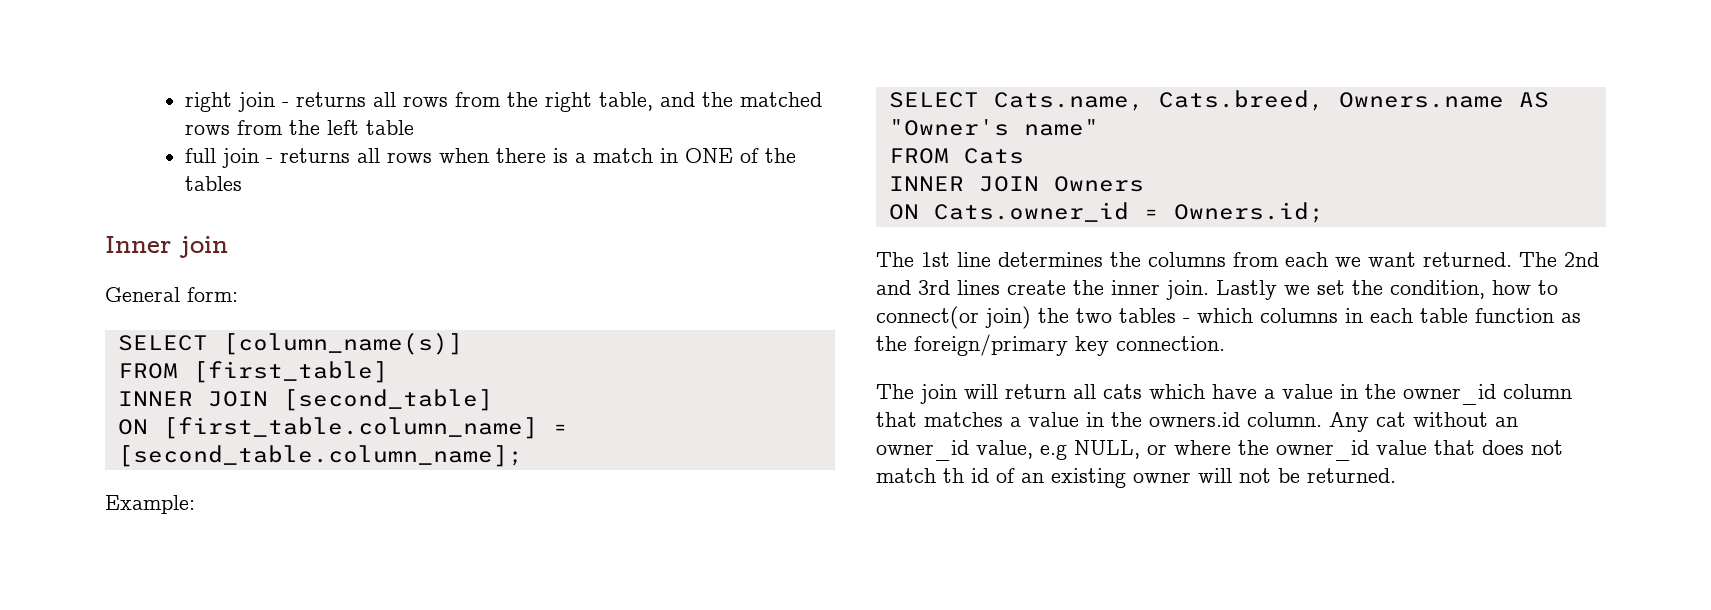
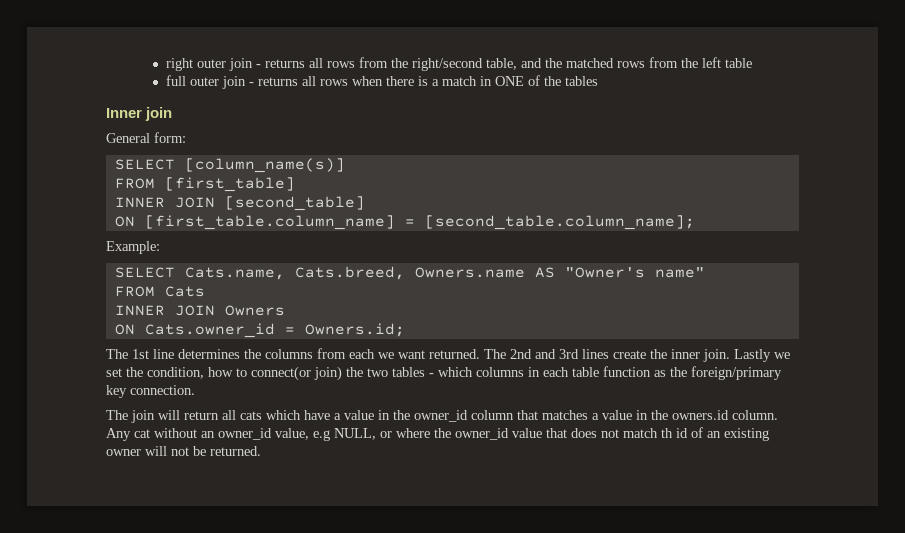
[185,92,233,112] right -> [166,58,227,71] right outer
[545,92,593,112] right -> [412,58,484,71] right/second
(217, 155) none -> [190,77,220,86] outer

